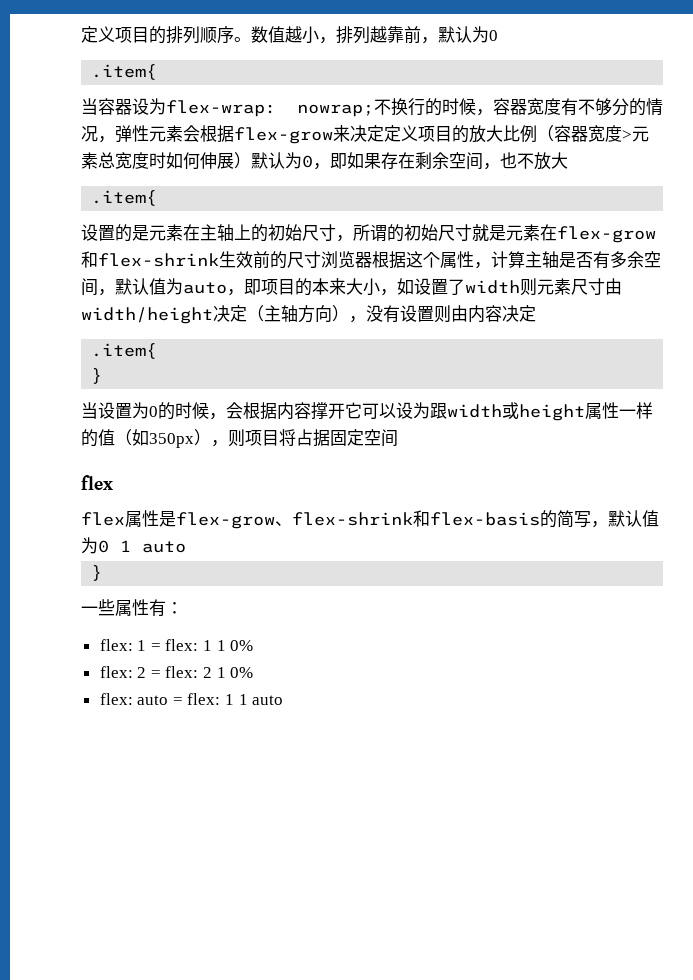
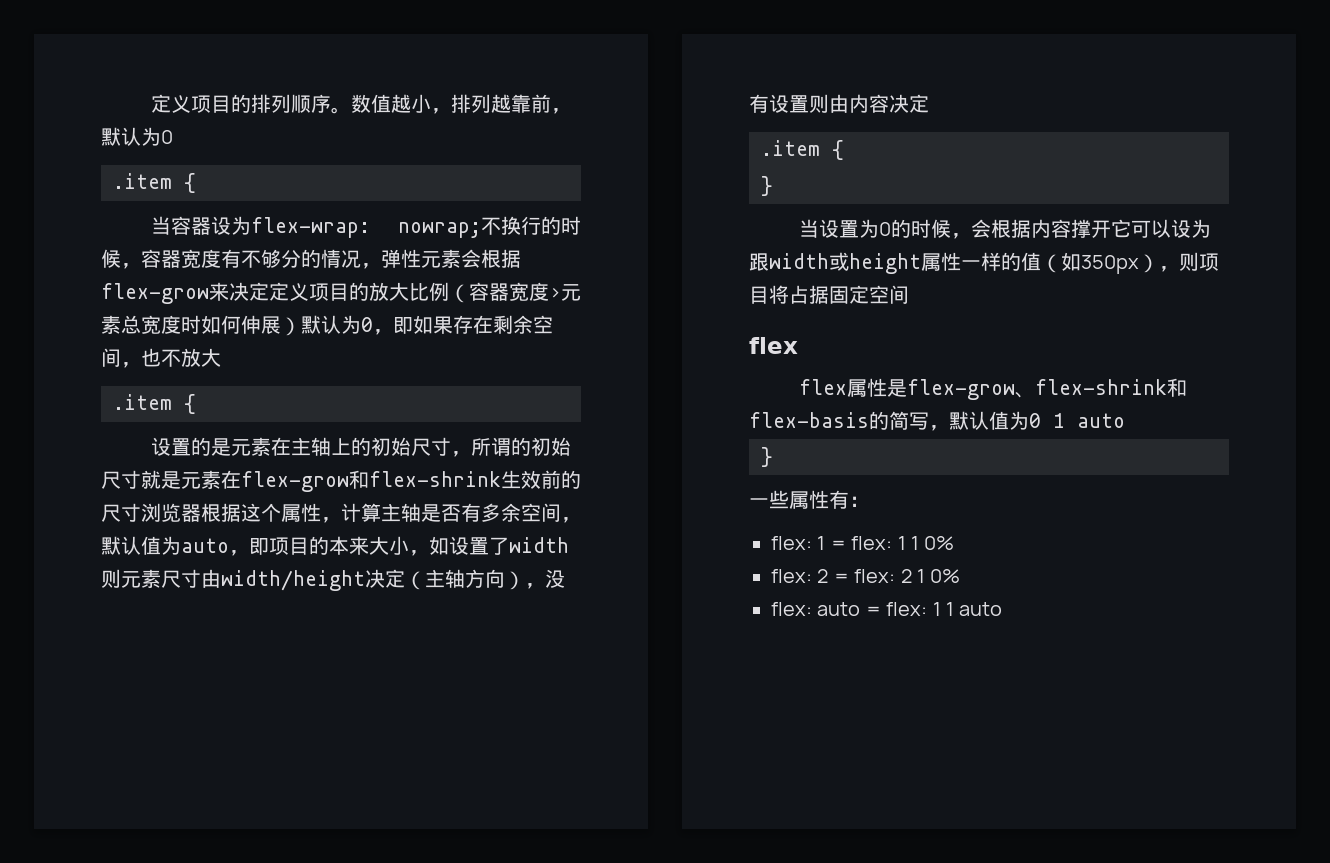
[91,64,158,80] .item{ -> [113,173,196,193] .item {
[91,190,158,206] .item{ -> [113,394,196,414] .item {
[91,343,158,359] .item{ -> [761,140,844,160] .item {

